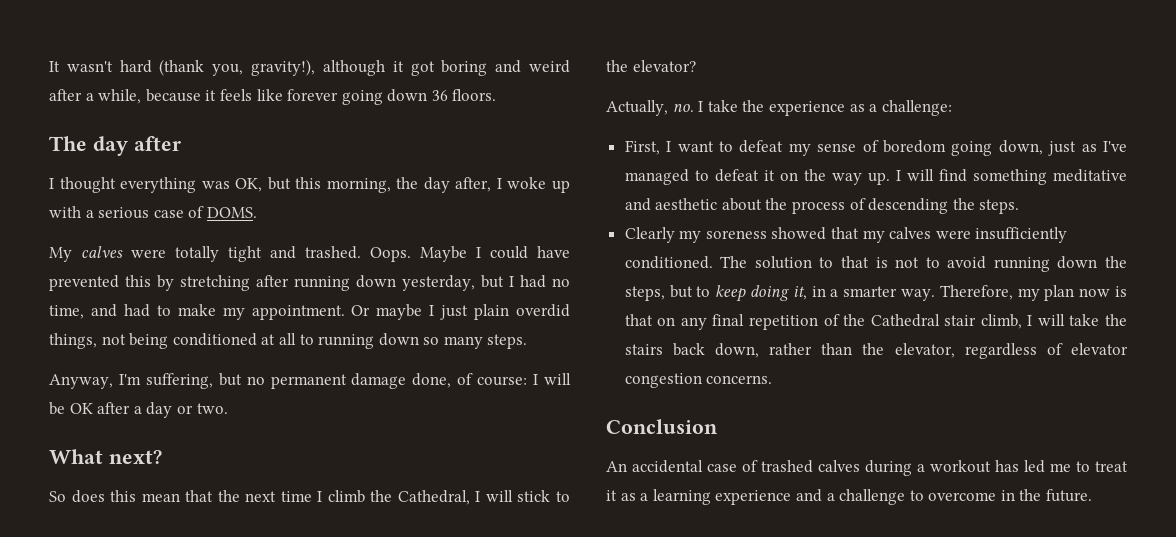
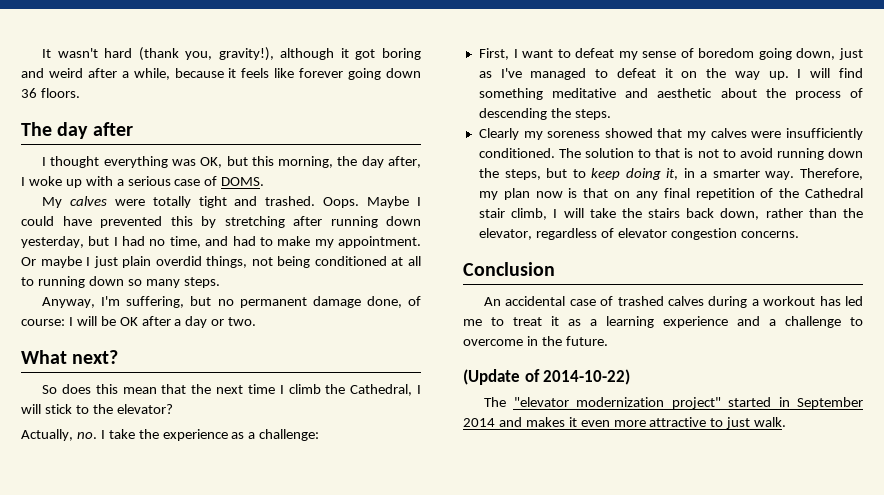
(1093, 495) none -> [463,369,631,385] [483,397,863,409] [463,417,787,429] // (Update of 2014-10-22) // The "elevator modernization project" started in September 2014 and makes it even more attractive to just walk.

